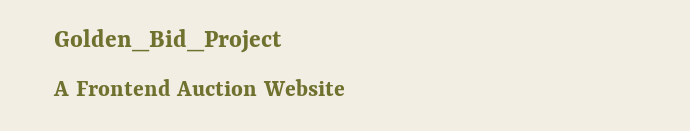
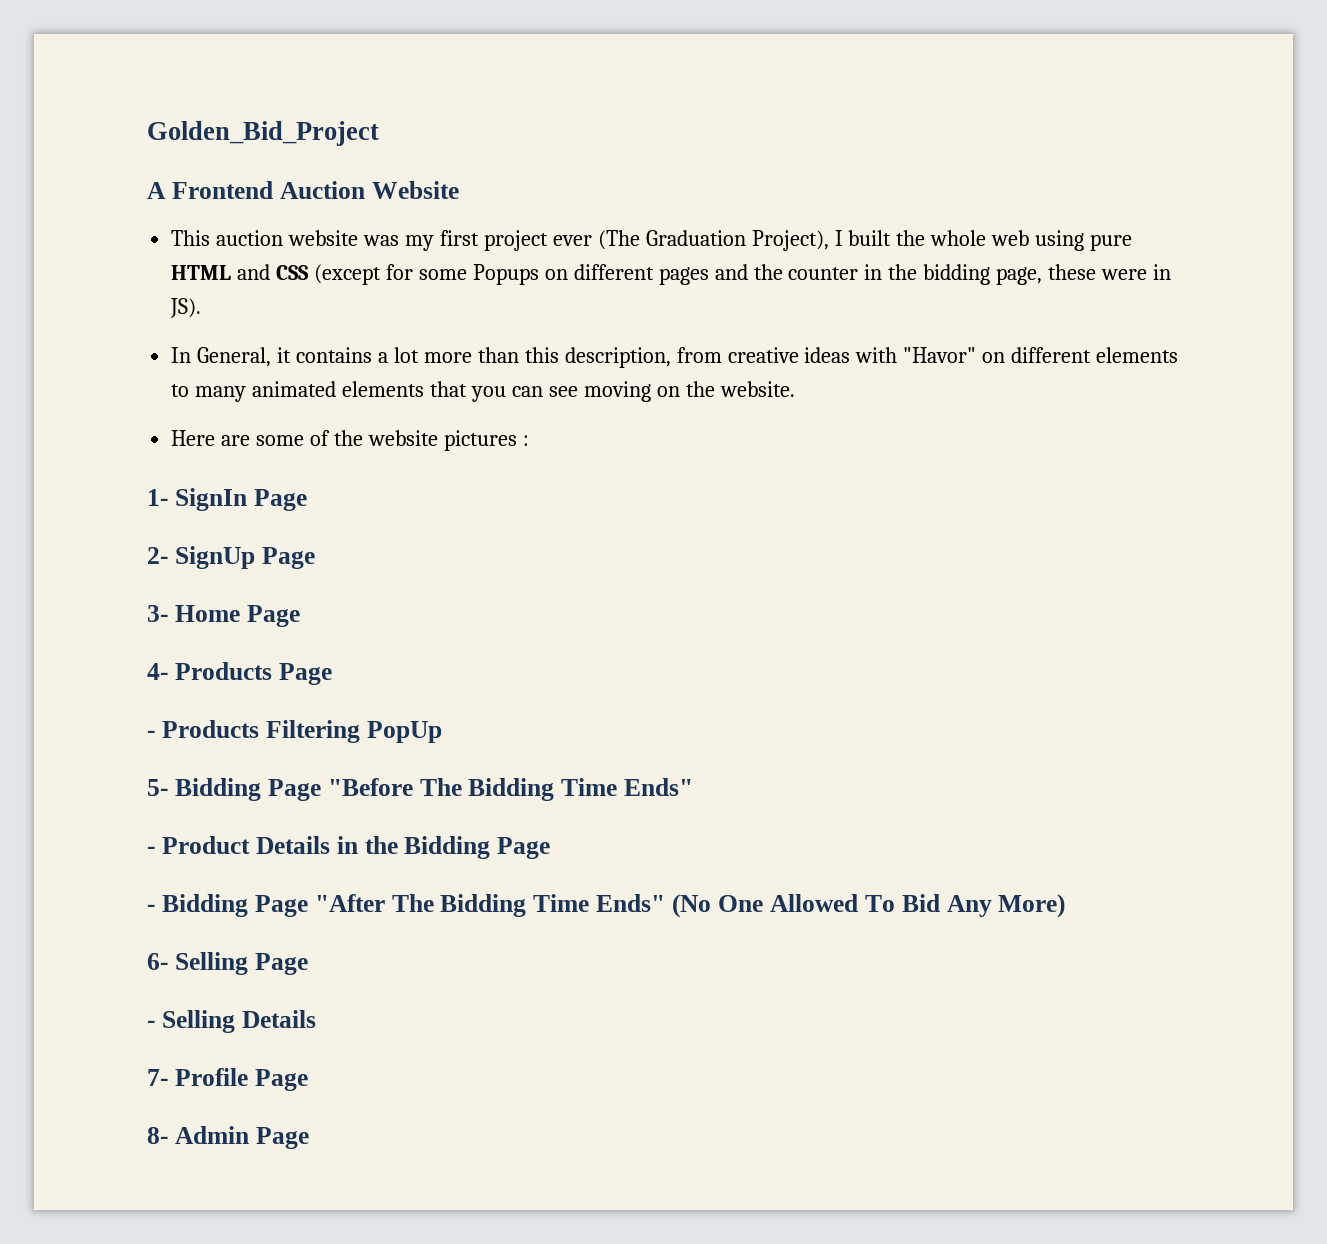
(345, 87) none -> [171,230,1133,251] [171,264,1172,285] [170,298,202,318] [171,347,1179,368] [171,381,795,402] [171,430,529,451] [147,488,307,511] [147,546,315,569] [147,605,300,627] [147,662,332,685] [147,720,442,743] [147,778,694,801] [147,836,551,859] [147,894,1066,918] [147,952,308,975] [147,1010,316,1033] [147,1068,308,1091] [147,1126,309,1149] // This auction website was my first project ever (The Graduation Project), I built the whole web using pure HTML and CSS (except for some Popups on different pages and the counter in the bidding page, these were in JS). // In General, it contains a lot more than this description, from creative ideas with "Havor" on different elements to many animated elements that you can see moving on the website. // Here are some of the website pictures : // 1- SignIn Page // 2- SignUp Page // 3- Home Page // 4- Products Page // - Products Filtering PopUp // 5- Bidding Page "Before The Bidding Time Ends" // - Product Details in the Bidding Page // - Bidding Page "After The Bidding Time Ends" (No One Allowed To Bid Any More) // 6- Selling Page // - Selling Details // 7- Profile Page // 8- Admin Page

